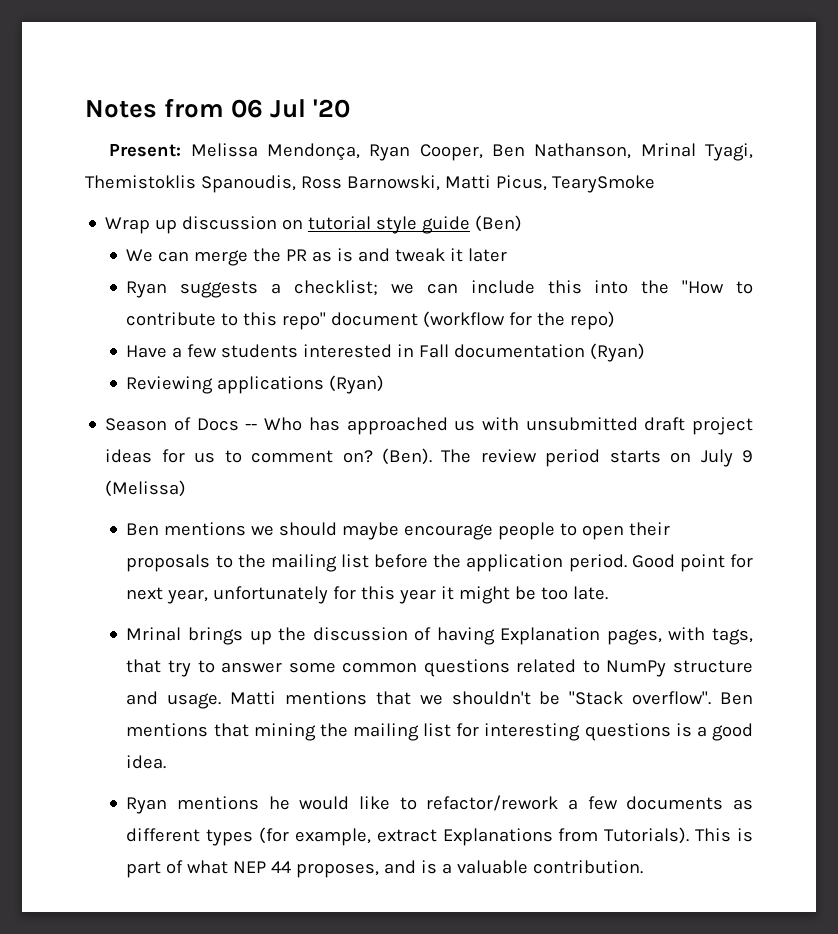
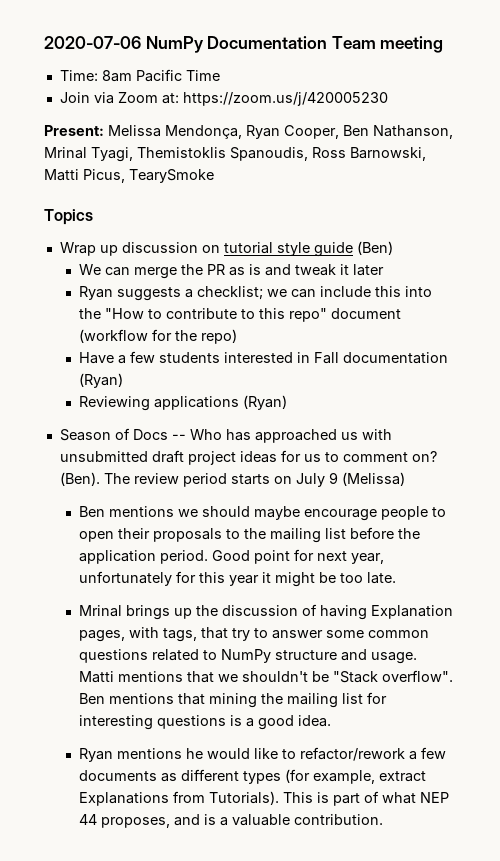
[85,98,351,118] Notes from 06 Jul '20 -> [44,36,444,53] [59,69,220,82] [59,92,388,106] 2020-07-06 NumPy Documentation Team meeting // Time: 8am Pacific Time // Join via Zoom at: https://zoom.us/j/420005230
(655, 184) none -> [44,209,93,225] // Topics

